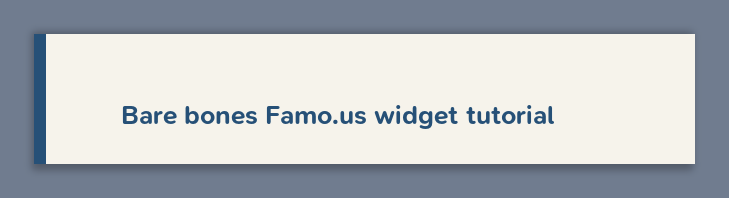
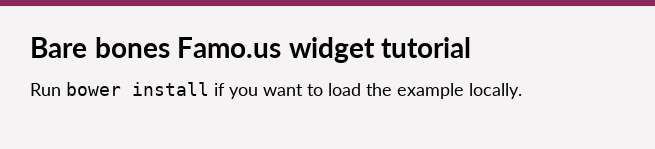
(555, 114) none -> [30,82,522,99] // Run bower install if you want to load the example locally.

